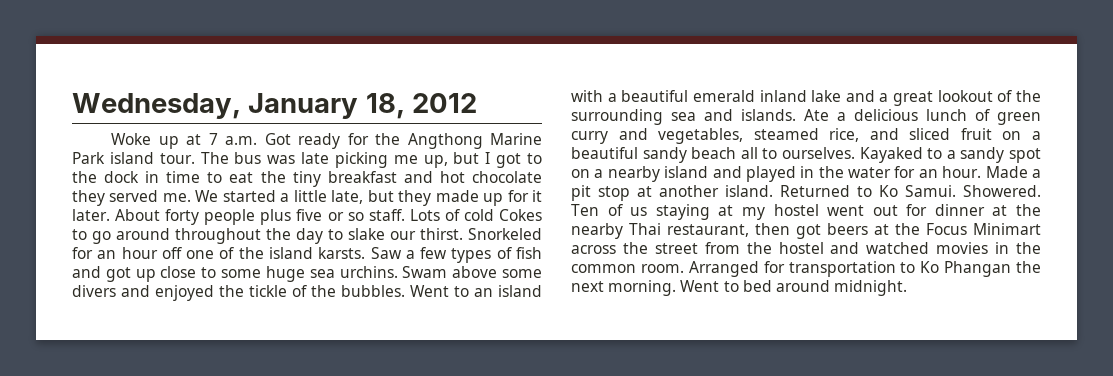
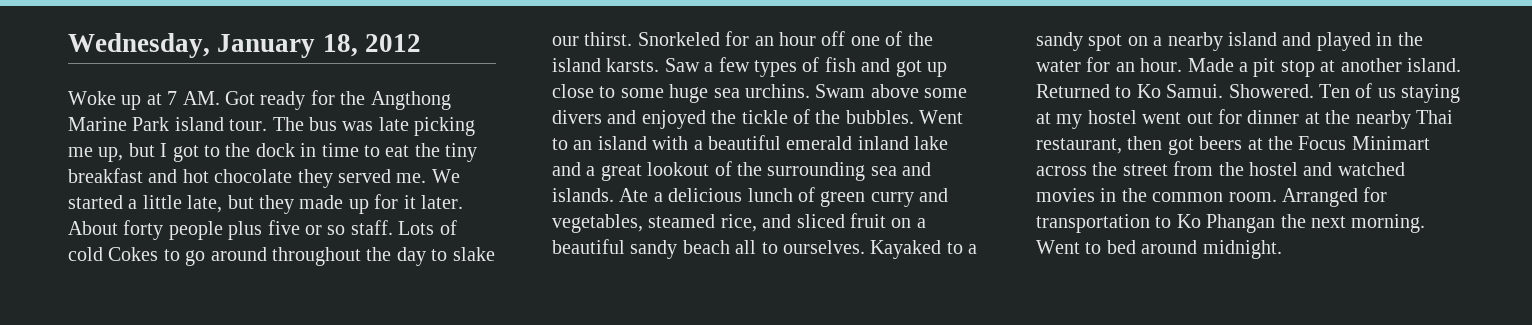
[225,136,258,145] a.m. -> [182,91,220,105] AM.

